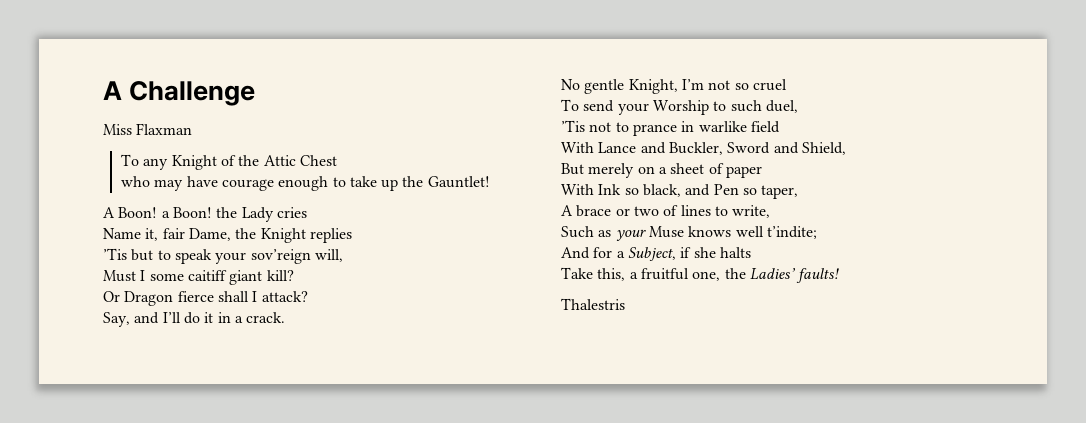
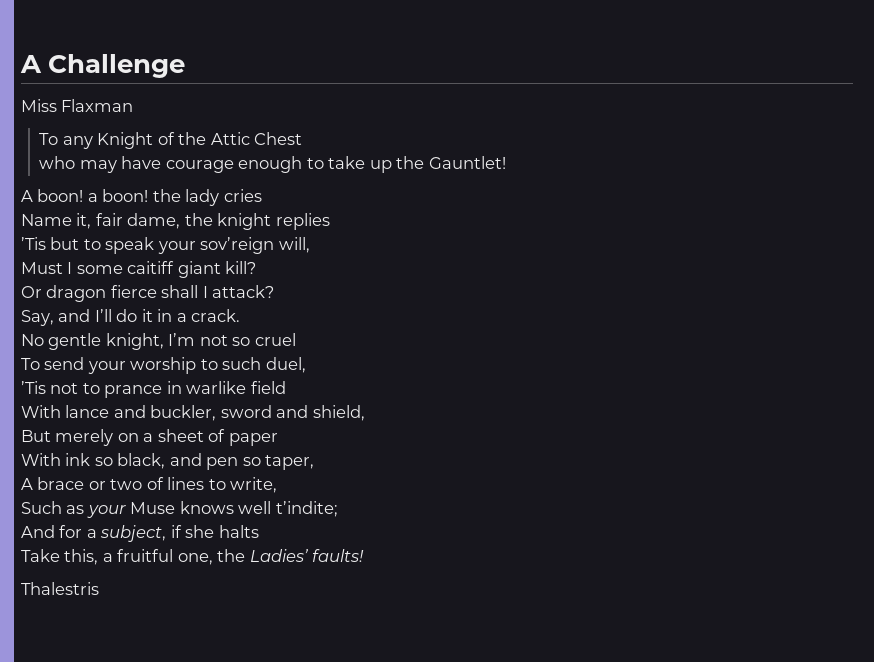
[118,207,274,222] Boon! a Boon! the Lady -> [37,189,220,206] boon! a boon! the lady
[188,228,306,243] Dame, the Knight -> [127,213,272,230] dame, the knight
[124,291,174,306] Dragon -> [46,285,107,302] dragon
[628,79,678,94] Knight, -> [105,333,164,350] knight,
[652,100,709,115] Worship -> [130,357,197,374] worship
[598,142,846,155] Lance and Buckler, Sword and Shield, -> [65,405,365,421] lance and buckler, sword and shield,
[598,184,622,195] Ink -> [65,453,91,466] ink
[713,184,739,195] Pen -> [206,457,239,470] pen
[627,247,676,261] Subject, -> [100,525,167,542] subject,

